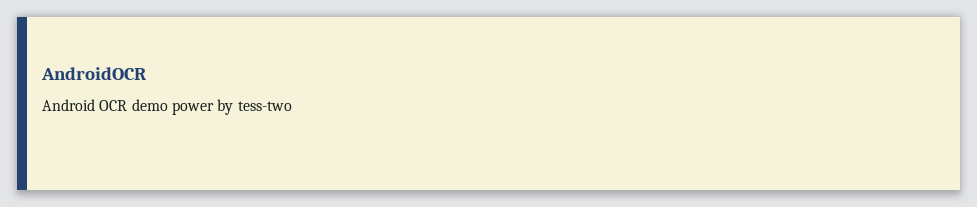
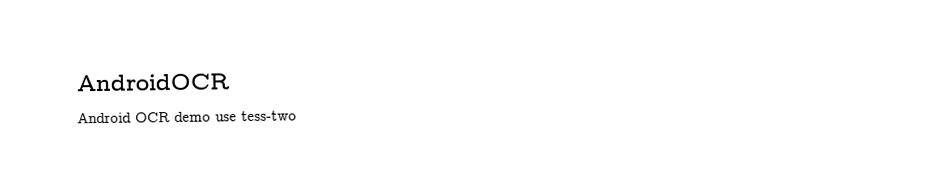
[171,99,234,115] power by -> [215,114,237,122] use

